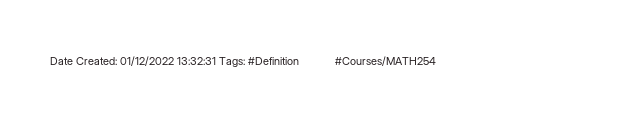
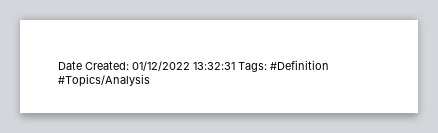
[335,56,436,66] #Courses/MATH254 -> [58,74,150,87] #Topics/Analysis

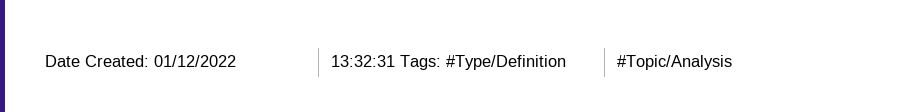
[270,60,329,70] [58,74,150,87] #Definition #Topics/Analysis -> [446,55,732,70] #Type/Definition #Topic/Analysis

